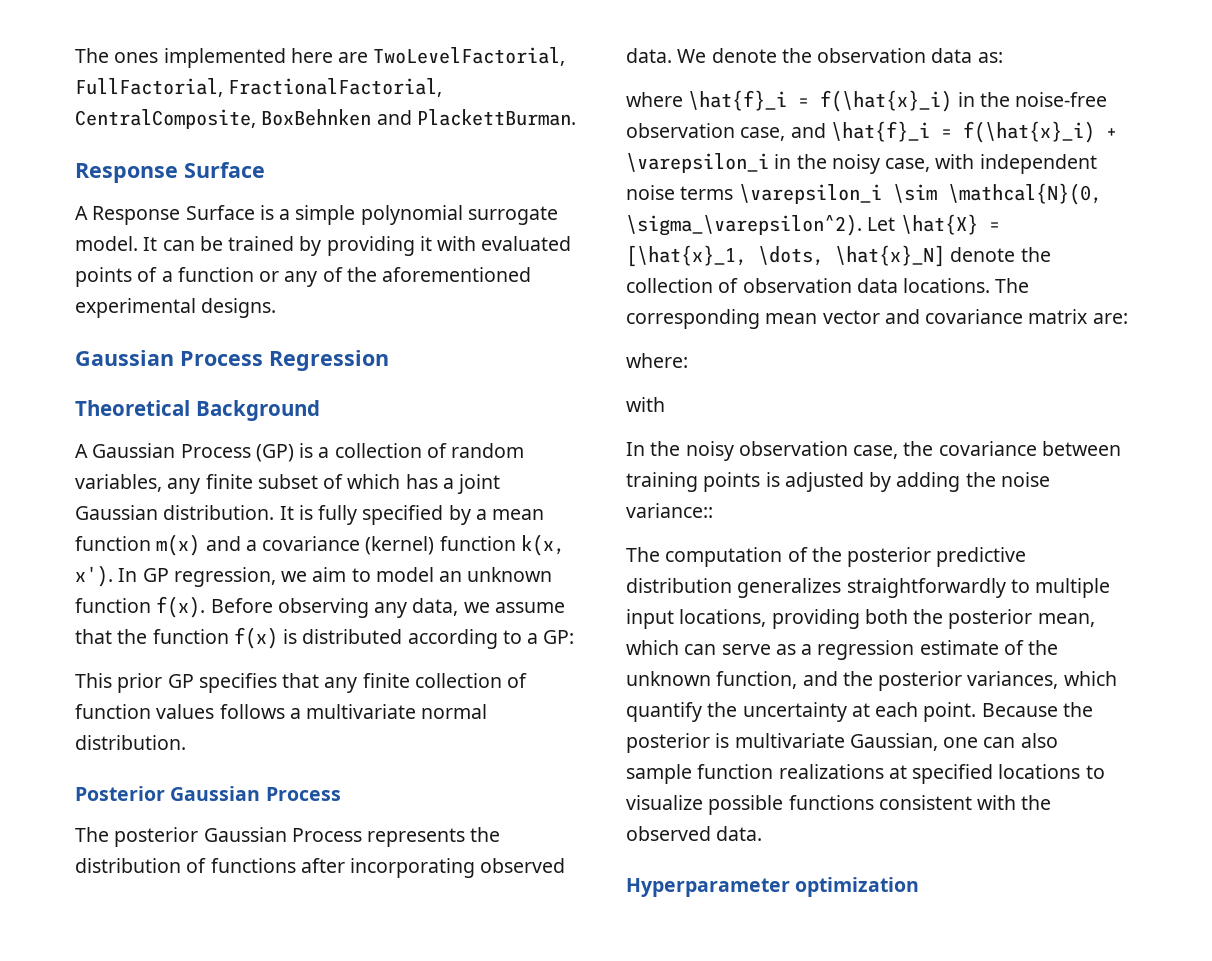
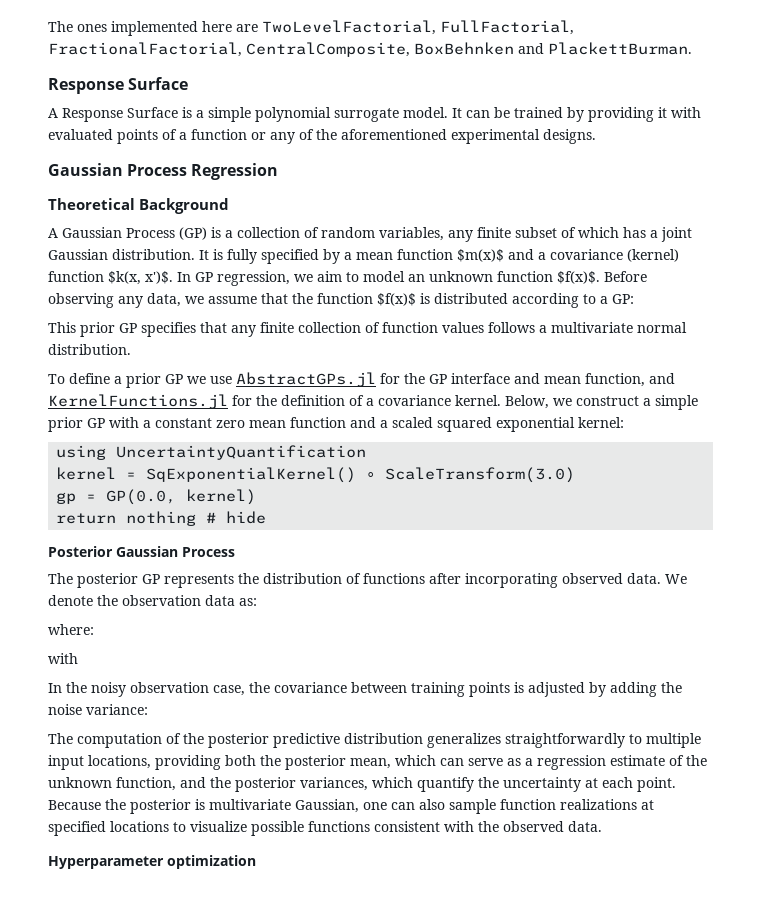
[156,534,201,556] m(x) -> [457,249,504,262] $m(x)$
[520,534,565,556] [75,565,113,587] k(x, x'). -> [108,271,173,285] $k(x, x')$.
[156,596,206,618] f(x). -> [557,271,600,284] $f(x)$.
[233,627,278,649] f(x) -> [377,293,416,306] $f(x)$
(186, 742) none -> [48,372,675,388] [48,394,698,410] [48,417,624,432] [56,445,367,460] [56,467,576,483] [56,489,257,505] [56,511,267,526] // To define a prior GP we use AbstractGPs.jl for the GP interface and mean function, and KernelFunctions.jl for the definition of a covariance kernel. Below, we construct a simple prior GP with a constant zero mean function and a scaled squared exponential kernel: // using UncertaintyQuantification // kernel = SqExponentialKernel() ∘ ScaleTransform(3.0) // gp = GP(0.0, kernel) // return nothing # hide
[203,827,362,842] Gaussian Process -> [142,574,160,584] GP
[626,90,1108,112] [626,121,1117,143] [626,153,1097,174] [626,183,1102,205] [626,214,1000,236] [626,245,1051,267] [626,278,1030,293] [626,309,1128,329] // where \hat{f}_i = f(\hat{x}_i) in the noise-free observation case, and \hat{f}_i = f(\hat{x}_i) + \varepsilon_i in the noisy case, with independent noise terms \varepsilon_i \sim \mathcal{N}(0, \sigma_\varepsilon^2). Let \hat{X} = [\hat{x}_1, \dots, \hat{x}_N] denote the collection of observation data locations. The corresponding mean vector and covariance matrix are: -> (257, 602) none
[626,503,713,518] variance:: -> [86,704,148,715] variance:

